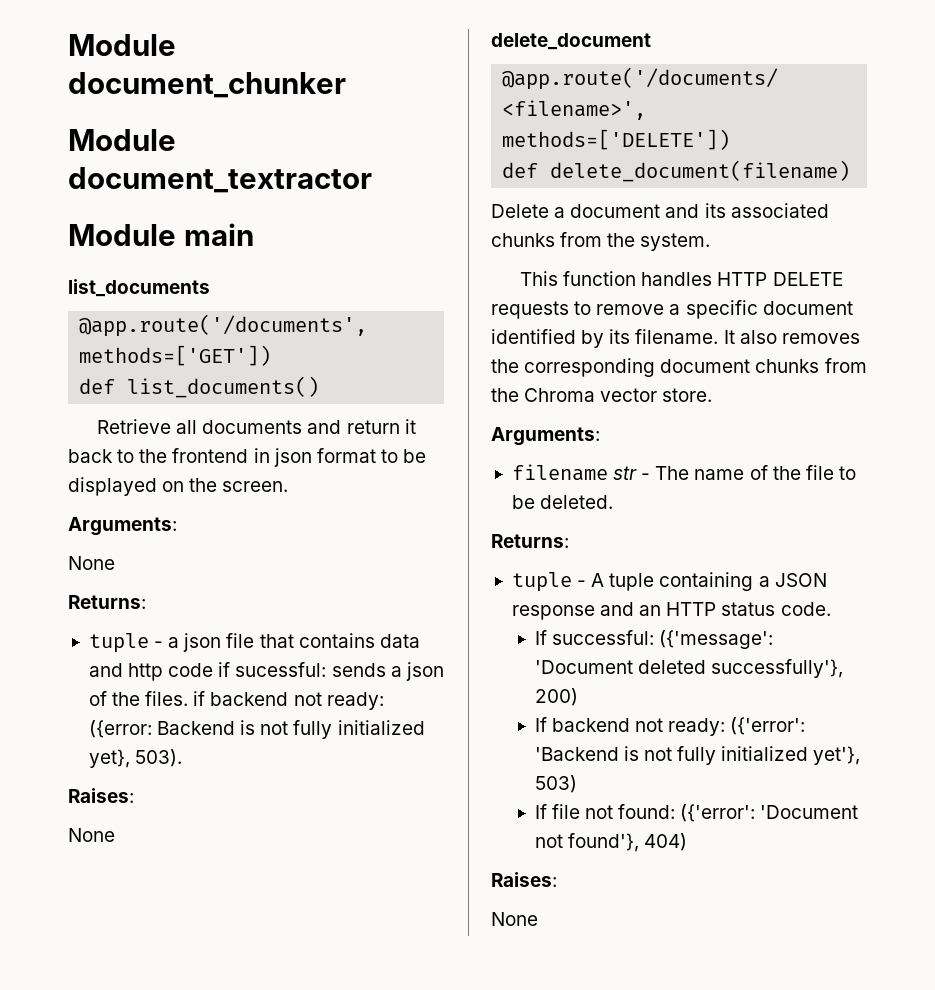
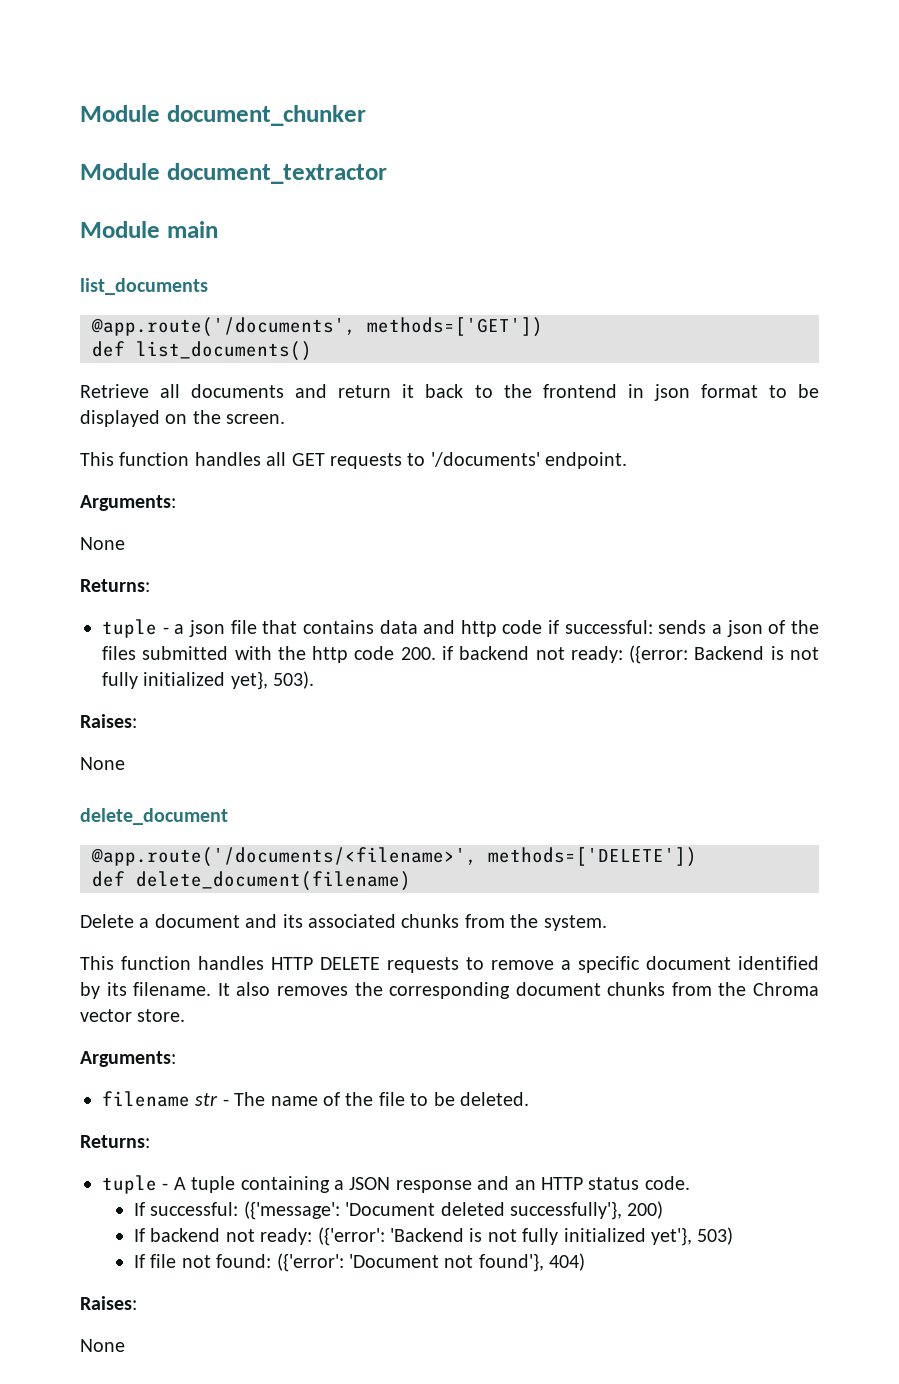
(289, 486) none -> [80,452,628,469] // This function handles all GET requests to '/documents' endpoint.
[235,662,327,677] sucessful: -> [564,620,653,634] successful:
[145,691,189,706] files. -> [102,646,436,663] files submitted with the http code 200.

